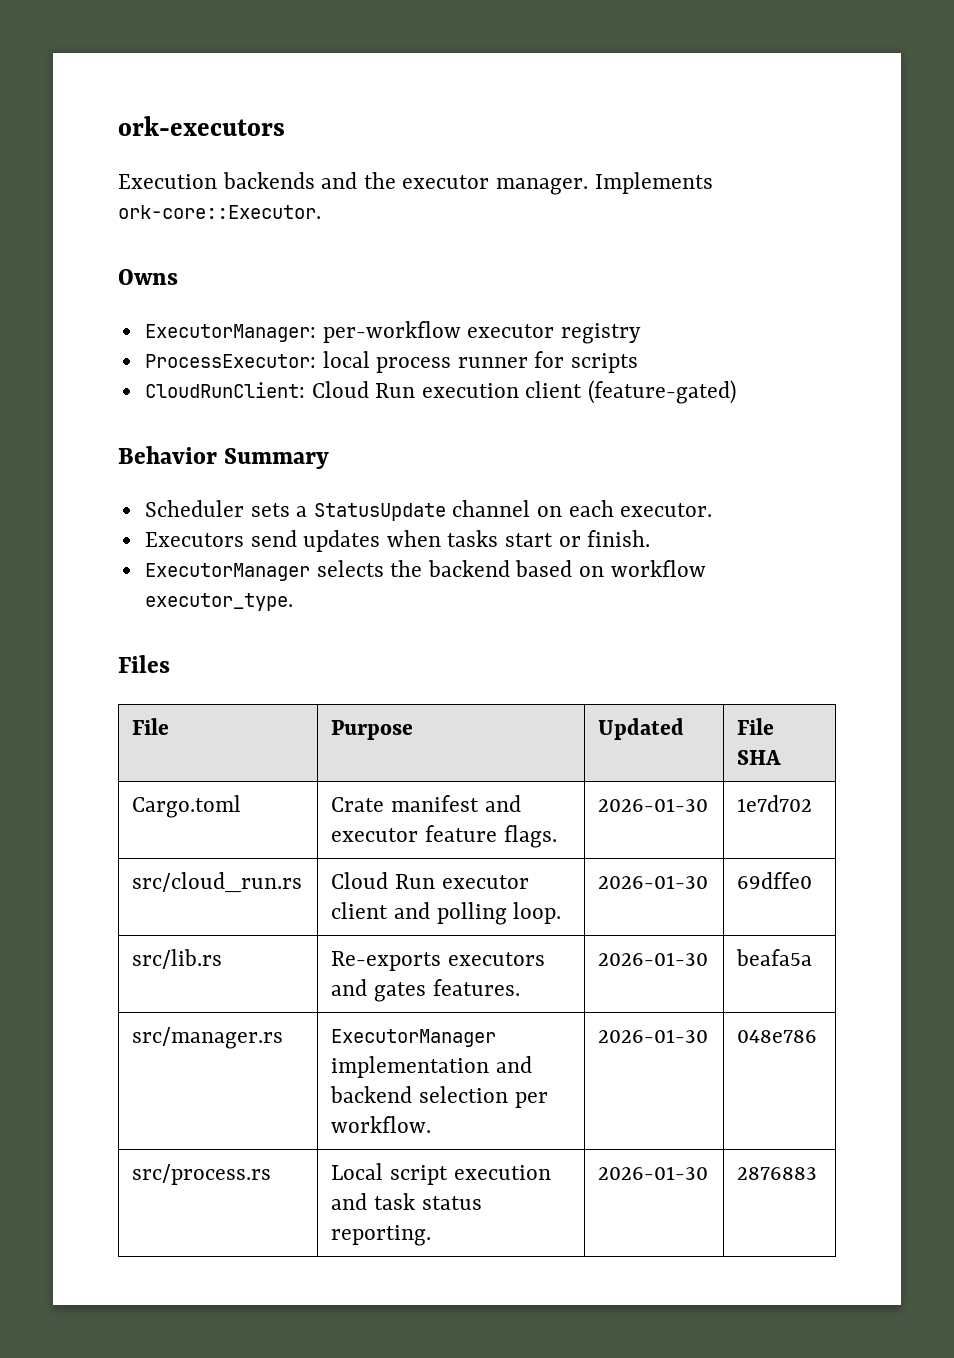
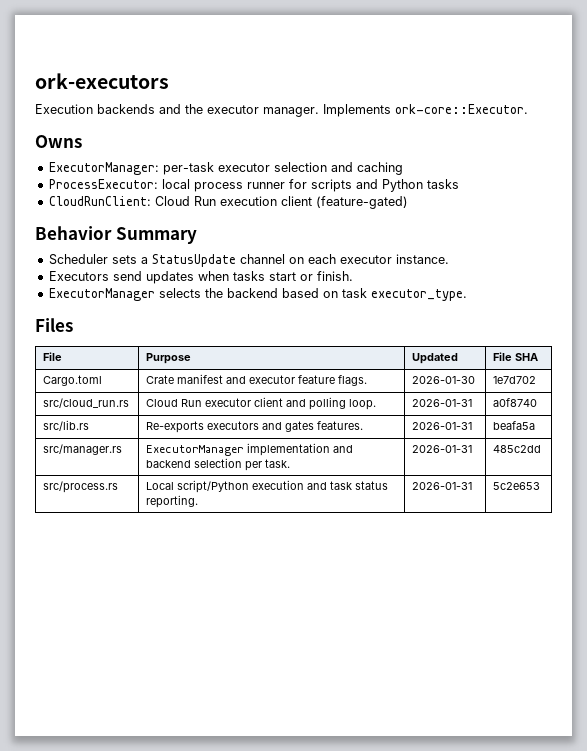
[322,321,641,344] per-workflow executor registry -> [162,162,403,175] per-task executor selection and caching
(639, 363) none -> [355,179,459,192] and Python tasks
[620,503,713,517] executor. -> [339,254,449,264] executor instance.
[610,560,706,577] workflow -> [341,288,367,298] task
[598,875,709,889] [737,872,813,889] 2026-01-30 | 69dffe0 -> [412,399,473,407] [493,398,538,407] 2026-01-31 | a0f8740
[598,952,709,966] 2026-01-30 -> [412,422,473,430] 2026-01-31
[331,1116,432,1133] [598,1029,709,1043] [737,1030,818,1043] workflow. | 2026-01-30 | 048e786 -> [265,459,291,468] [412,445,473,453] [493,445,542,453] task. | 2026-01-31 | 485c2dd
[390,1165,449,1185] script -> [177,480,250,493] script/Python
[598,1166,709,1180] [737,1167,818,1180] 2026-01-30 | 2876883 -> [412,482,473,490] [493,482,541,490] 2026-01-31 | 5c2e653

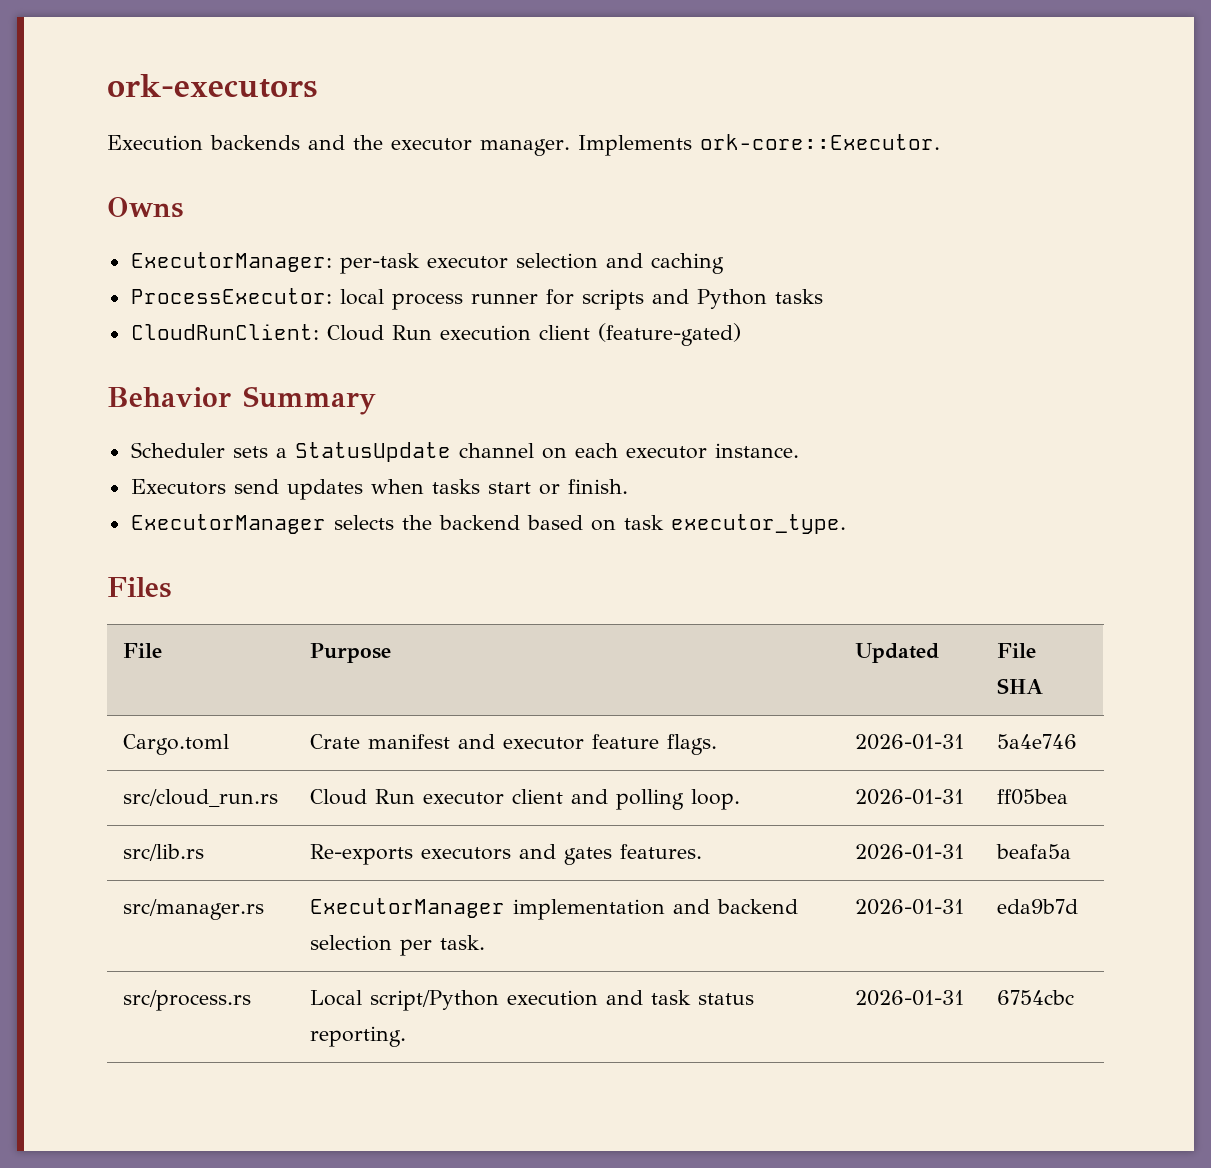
[412,376,476,384] [493,376,537,384] 2026-01-30 | 1e7d702 -> [854,734,964,750] [996,734,1077,749] 2026-01-31 | 5a4e746
[493,398,538,407] a0f8740 -> [996,789,1068,805] ff05bea
[493,445,542,453] 485c2dd -> [996,899,1078,914] eda9b7d
[493,482,541,490] 5c2e653 -> [996,990,1074,1005] 6754cbc

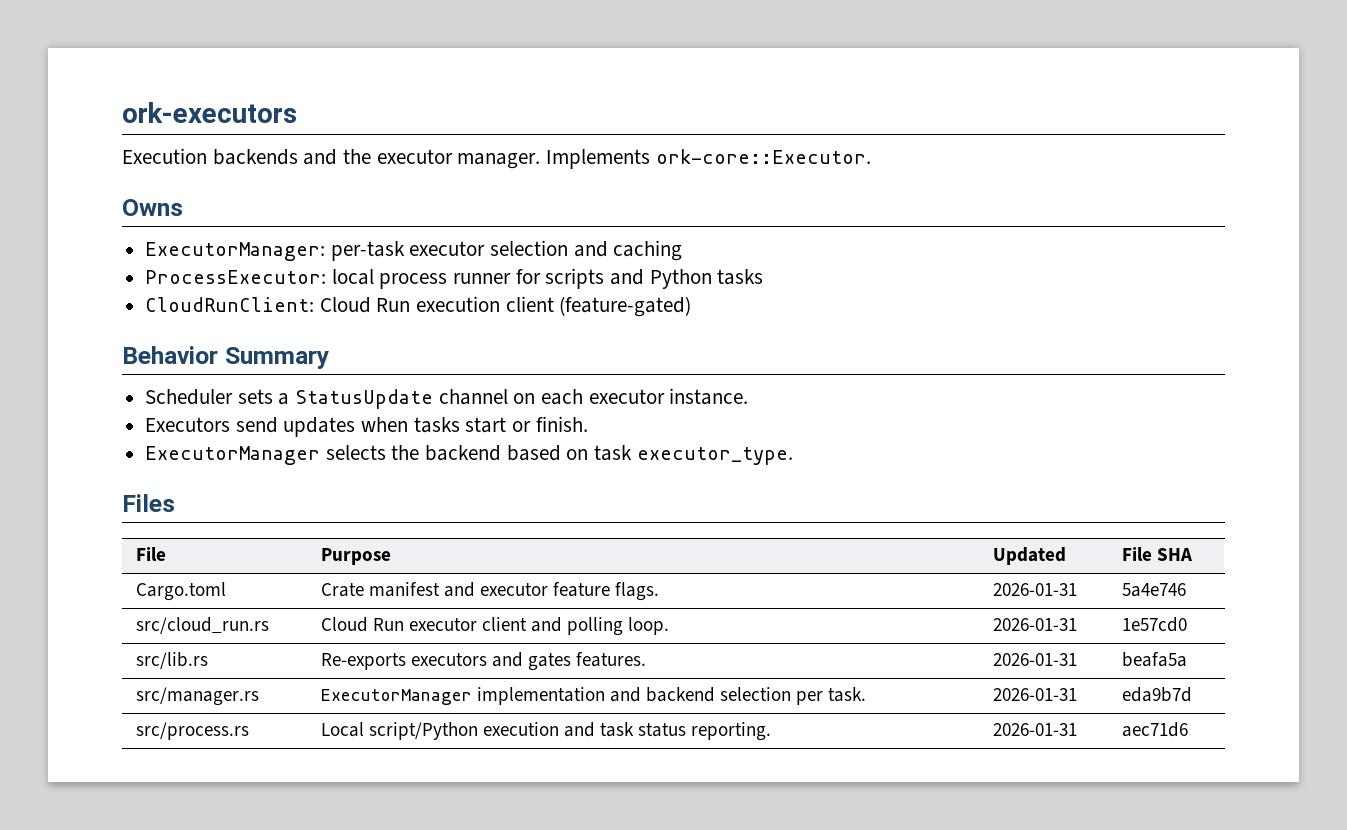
[996,789,1068,805] ff05bea -> [1121,617,1187,632] 1e57cd0
[996,990,1074,1005] 6754cbc -> [1121,722,1188,737] aec71d6

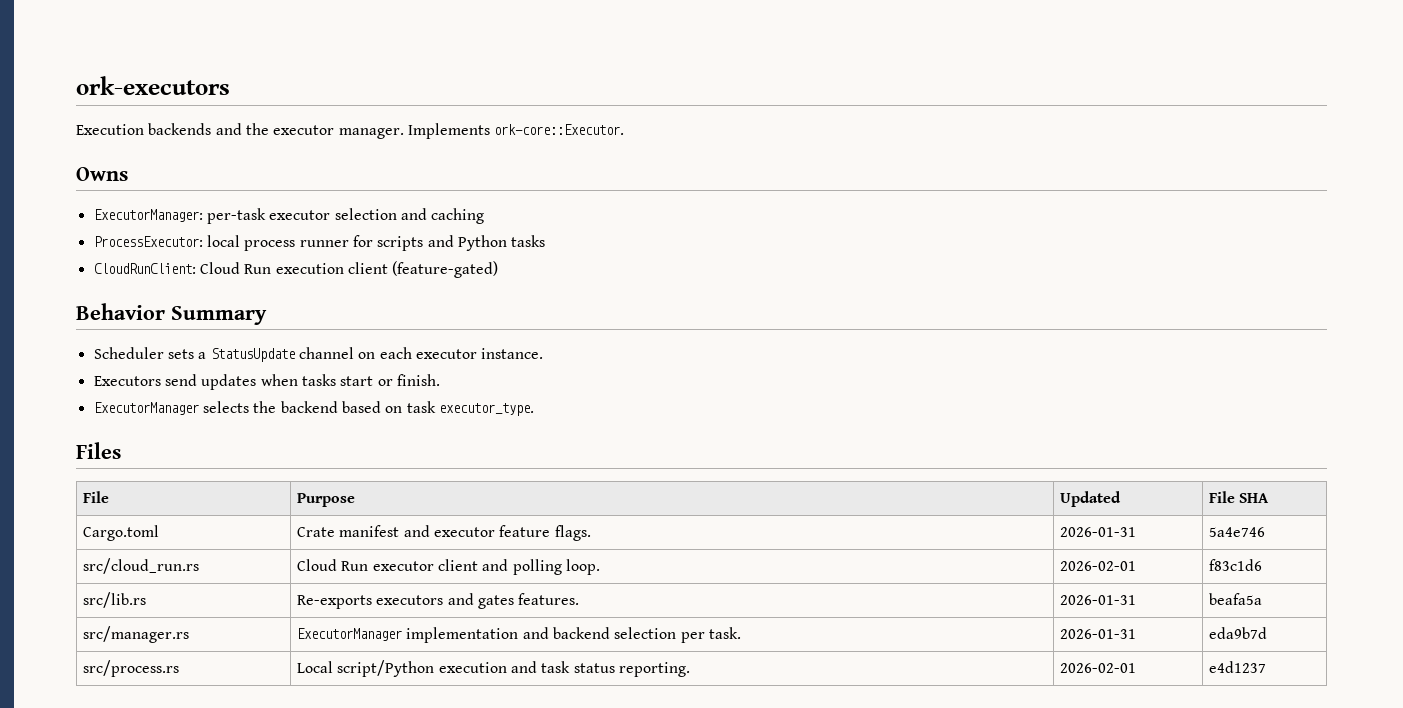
[992,618,1077,631] [1121,617,1187,632] 2026-01-31 | 1e57cd0 -> [1059,561,1136,571] [1208,559,1262,571] 2026-02-01 | f83c1d6
[992,723,1077,736] [1121,722,1188,737] 2026-01-31 | aec71d6 -> [1059,663,1136,673] [1208,661,1266,673] 2026-02-01 | e4d1237

